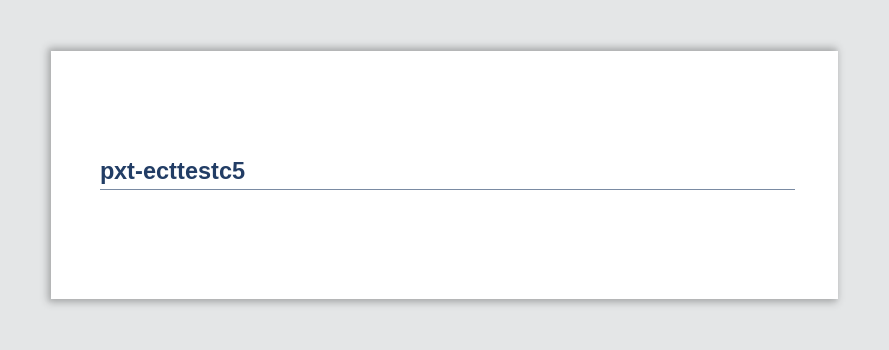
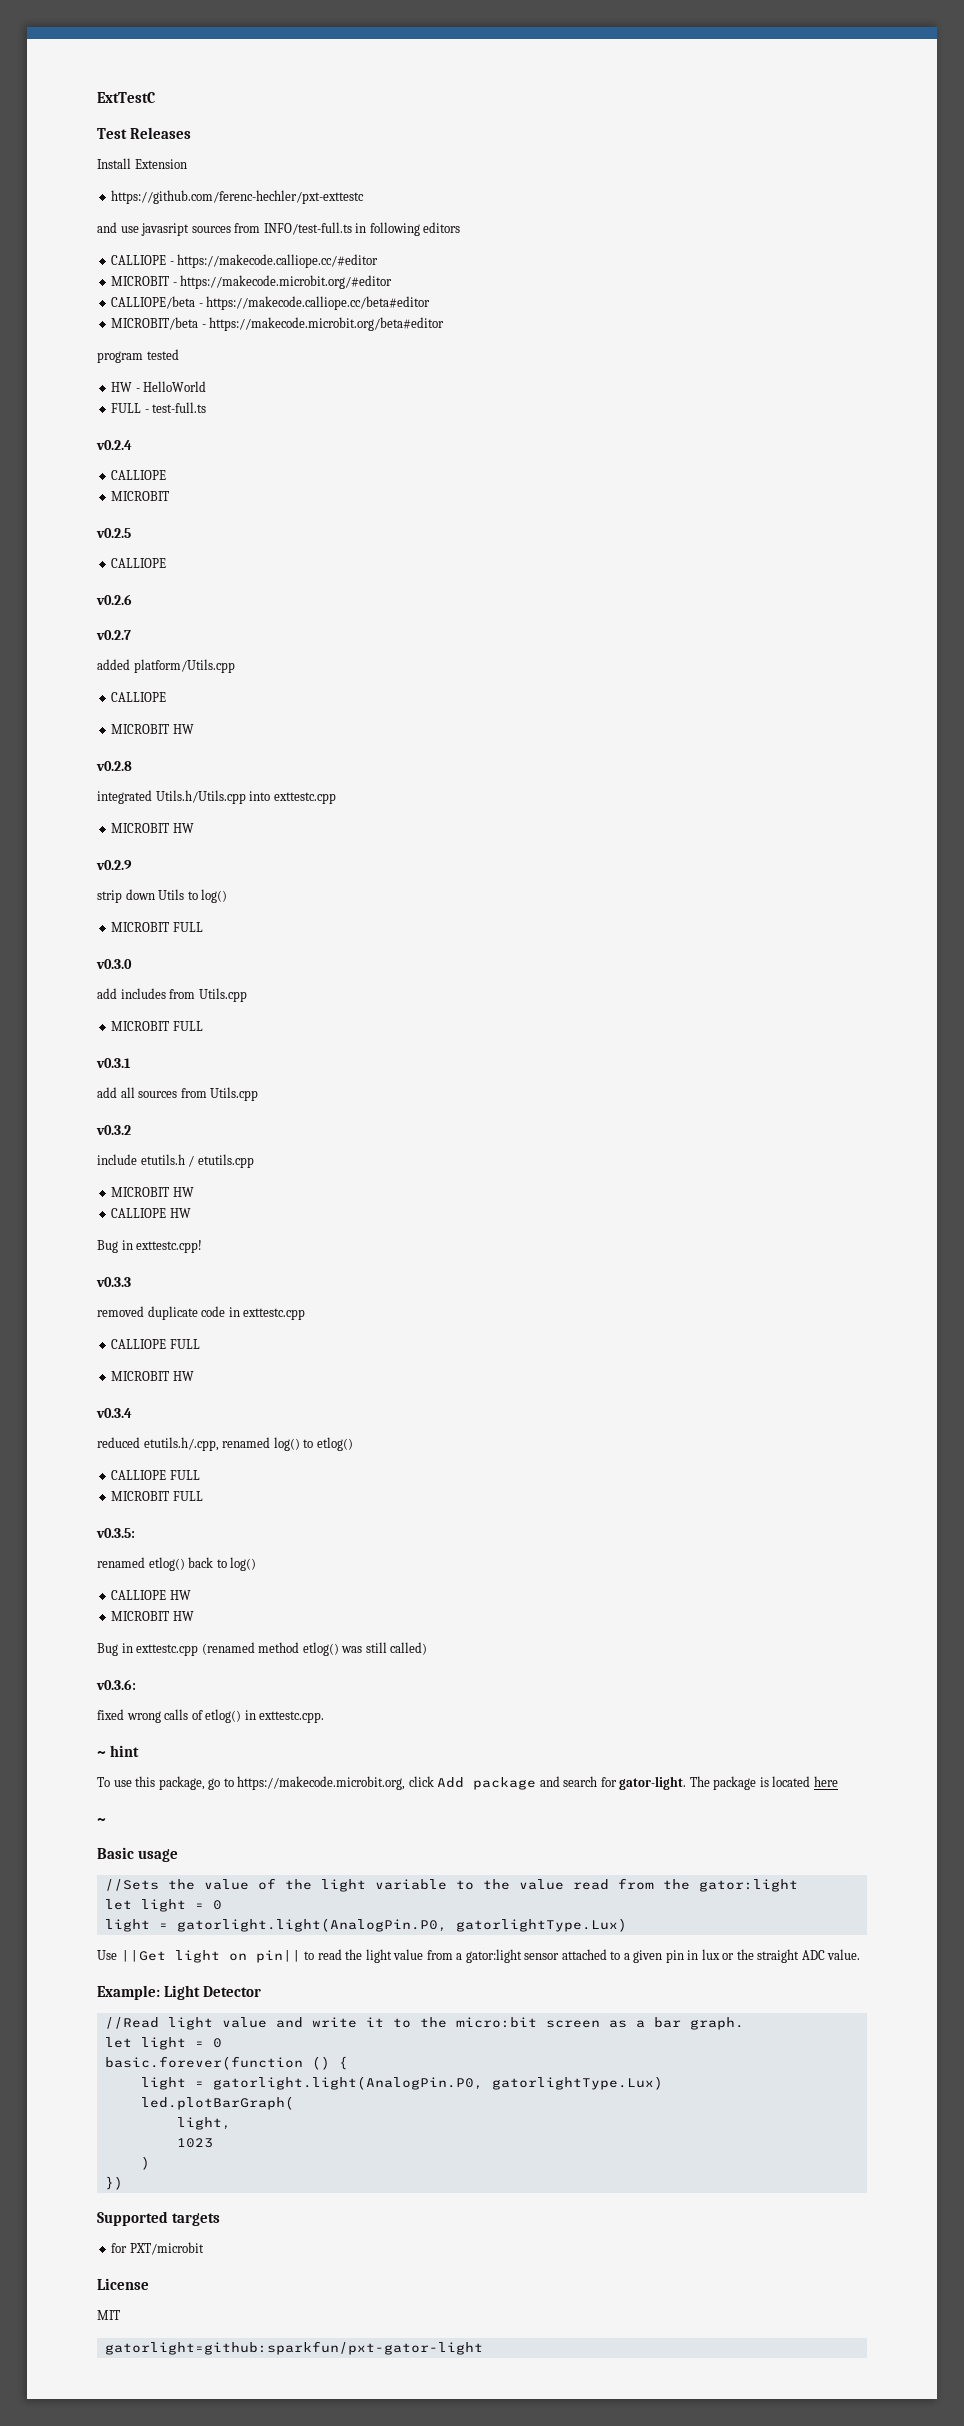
[100,162,245,184] pxt-ecttestc5 -> [97,92,155,103] [97,127,191,139] [97,158,187,169] [111,190,365,204] [97,222,461,236] [111,254,379,268] [111,275,393,289] [111,296,431,310] [111,317,445,331] [97,349,179,363] [111,381,207,392] [111,402,207,413] [96,440,132,450] [111,470,167,480] [111,491,170,501] [96,528,131,538] [111,558,167,568] [96,594,132,605] [96,630,131,640] [97,659,235,673] [111,692,167,702] [111,724,194,734] [96,761,132,771] [97,790,336,804] [111,823,194,833] [96,860,132,870] [97,889,228,903] [111,922,203,932] [96,959,132,969] [97,988,247,1002] [111,1021,203,1031] [96,1058,131,1068] [97,1087,259,1101] [96,1125,131,1135] [97,1154,254,1168] [111,1187,194,1197] [111,1208,191,1218] [97,1240,203,1253] [96,1277,131,1287] [97,1306,306,1320] [111,1339,200,1349] [111,1371,194,1381] [96,1408,132,1418] [97,1437,353,1451] [111,1470,200,1480] [111,1491,203,1501] [96,1528,135,1538] [97,1557,257,1571] [111,1590,191,1600] [111,1611,194,1621] [97,1642,428,1656] [96,1679,136,1690] [97,1709,325,1723] [97,1745,139,1757] [97,1776,838,1790] [97,1818,106,1824] [97,1847,178,1862] [104,1878,798,1892] [104,1899,222,1912] [104,1918,627,1932] [97,1949,861,1963] [97,1985,261,2000] [104,2017,744,2030] [104,2037,222,2050] [104,2056,348,2070] [140,2076,663,2090] [140,2096,294,2110] [176,2117,231,2130] [176,2138,213,2148] [140,2156,150,2170] [104,2176,123,2190] [97,2211,220,2226] [111,2242,204,2255] [97,2278,149,2290] [97,2310,120,2320] [104,2341,483,2355] ExtTestC // Test Releases // Install Extension // https://github.com/ferenc-hechler/pxt-exttestc // and use javasript sources from INFO/test-full.ts in following editors // CALLIOPE - https://makecode.calliope.cc/#editor // MICROBIT - https://makecode.microbit.org/#editor // CALLIOPE/beta - https://makecode.calliope.cc/beta#editor // MICROBIT/beta - https://makecode.microbit.org/beta#editor // program tested // HW - HelloWorld // FULL - test-full.ts // v0.2.4 // CALLIOPE // MICROBIT // v0.2.5 // CALLIOPE // v0.2.6 // v0.2.7 // added platform/Utils.cpp // CALLIOPE // MICROBIT HW // v0.2.8 // integrated Utils.h/Utils.cpp into exttestc.cpp // MICROBIT HW // v0.2.9 // strip down Utils to log() // MICROBIT FULL // v0.3.0 // add includes from Utils.cpp // MICROBIT FULL // v0.3.1 // add all sources from Utils.cpp // v0.3.2 // include etutils.h / etutils.cpp // MICROBIT HW // CALLIOPE HW // Bug in exttestc.cpp! // v0.3.3 // removed duplicate code in exttestc.cpp // CALLIOPE FULL // MICROBIT HW // v0.3.4 // reduced etutils.h/.cpp, renamed log() to etlog() // CALLIOPE FULL // MICROBIT FULL // v0.3.5: // renamed etlog() back to log() // CALLIOPE HW // MICROBIT HW // Bug in exttestc.cpp (renamed method etlog() was still called) // v0.3.6: // fixed wrong calls of etlog() in exttestc.cpp. // ~ hint // To use this package, go to https://makecode.microbit.org, click Add package and search for gator-light. The package is located here // ~ // Basic usage // //Sets the value of the light variable to the value read from the gator:light // let light = 0 // light = gatorlight.light(AnalogPin.P0, gatorlightType.Lux) // Use ||Get light on pin|| to read the light value from a gator:light sensor attached to a given pin in lux or the straight ADC value. // Example: Light Detector // //Read light value and write it to the micro:bit screen as a bar graph. // let light = 0 // basic.forever(function () { // light = gatorlight.light(AnalogPin.P0, gatorlightType.Lux) // led.plotBarGraph( // light, // 1023 // ) // }) // Supported targets // for PXT/microbit // License // MIT // gatorlight=github:sparkfun/pxt-gator-light

